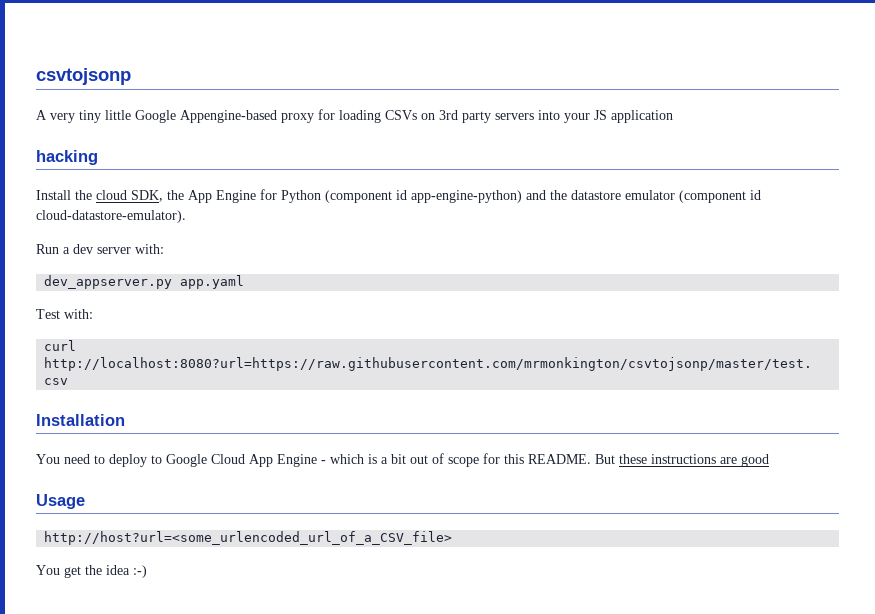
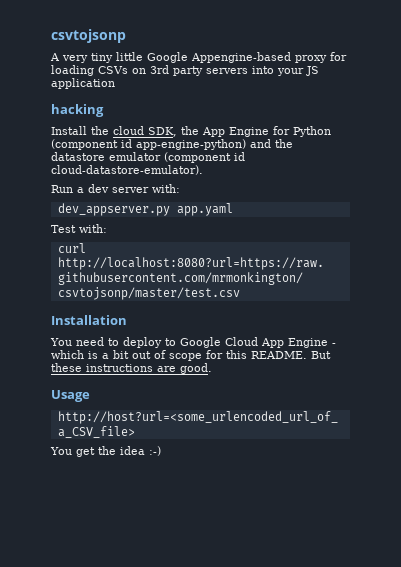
[741,454,769,467] good -> [180,363,212,374] good.

